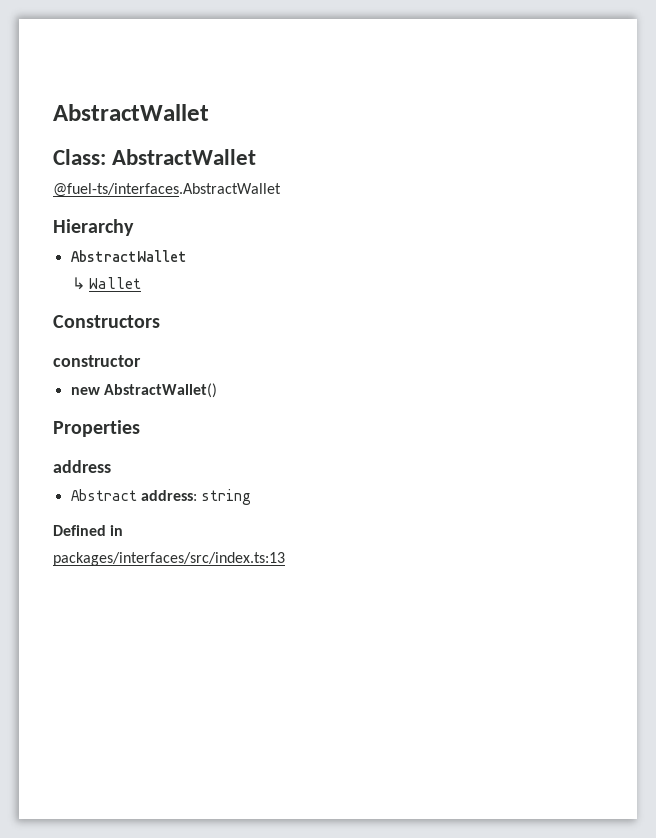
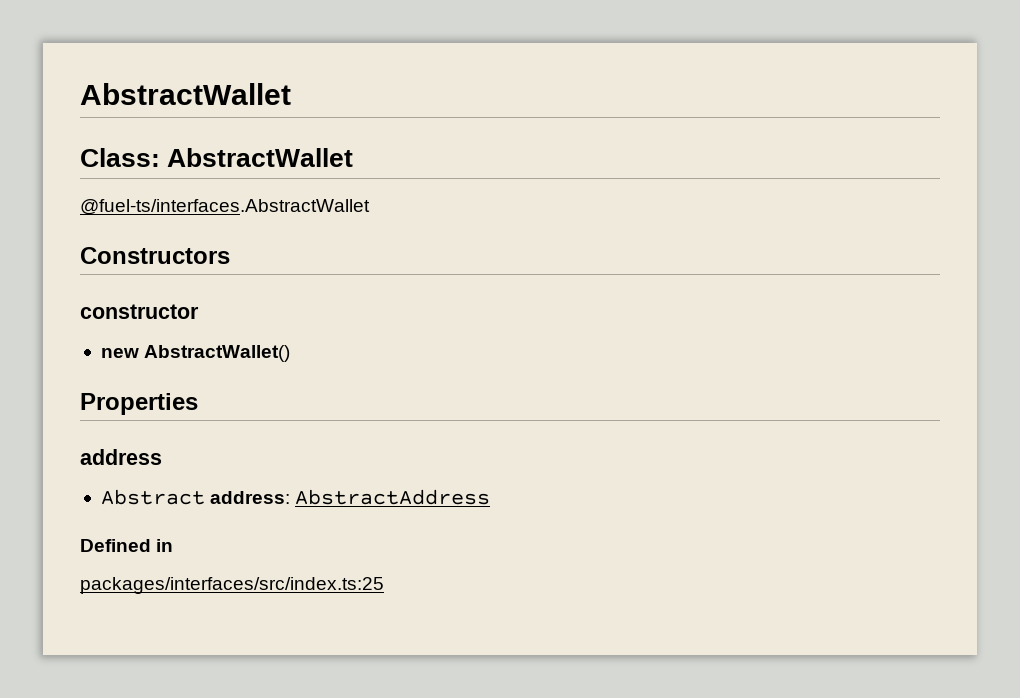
[53,219,134,236] [70,250,187,262] [71,277,142,290] // Hierarchy // AbstractWallet // ↳ Wallet -> (370, 207) none
[201,489,252,505] string -> [295,489,491,505] AbstractAddress
[53,552,285,566] packages/interfaces/src/index.ts:13 -> [80,577,384,594] packages/interfaces/src/index.ts:25

